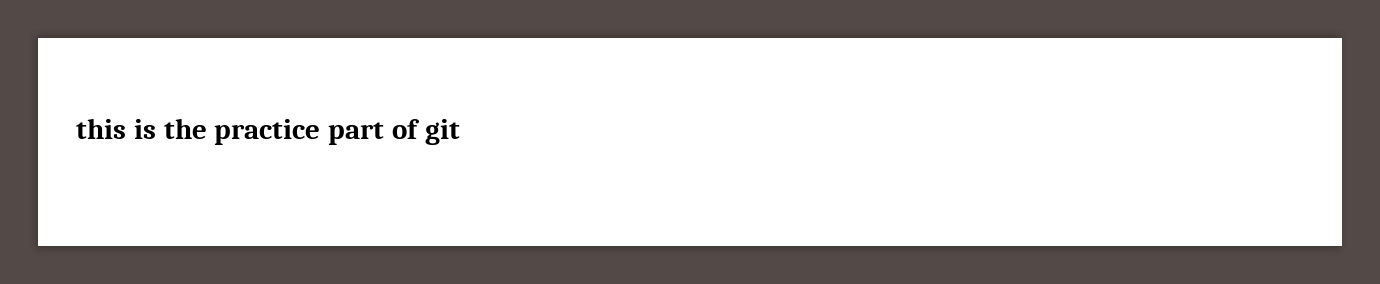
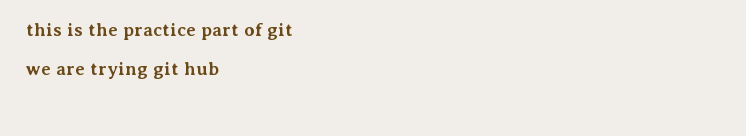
(460, 132) none -> [26,62,219,79] // we are trying git hub

